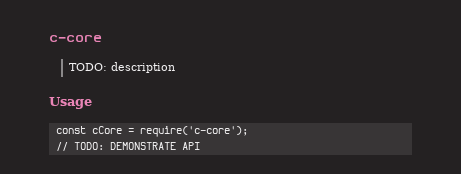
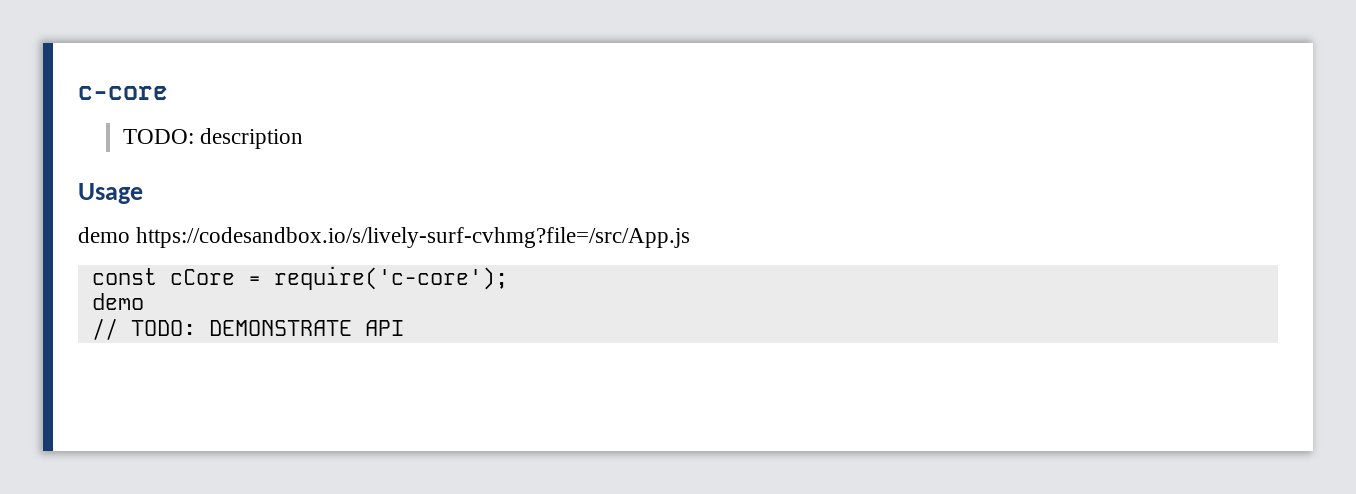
(92, 103) none -> [78,227,691,248] // demo https://codesandbox.io/s/lively-surf-cvhmg?file=/src/App.js
(248, 131) none -> [91,293,144,310] // demo

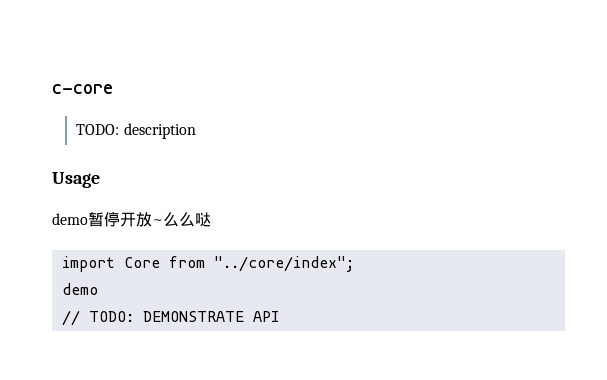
[136,227,691,248] [91,266,508,290] https://codesandbox.io/s/lively-surf-cvhmg?file=/src/App.js // const cCore = require('c-core'); -> [88,211,211,227] [61,256,354,272] 暂停开放~么么哒 // import Core from "../core/index";

